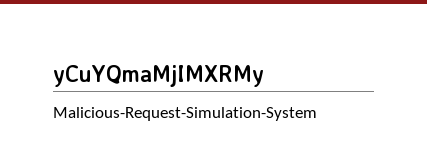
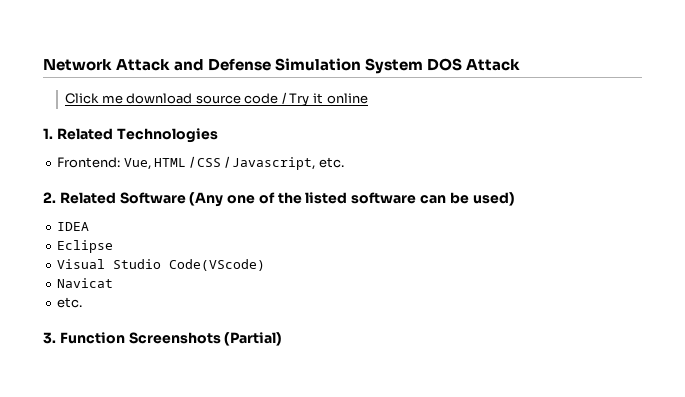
[53,65,264,87] [53,107,317,121] yCuYQmaMjIMXRMy // Malicious-Request-Simulation-System -> [43,58,521,74] [65,92,368,106] [43,128,218,143] [57,156,344,170] [43,192,515,207] [57,222,90,231] [57,240,114,253] [57,259,266,271] [57,278,114,288] [57,297,83,308] [43,332,283,346] Network Attack and Defense Simulation System DOS Attack // Click me download source code / Try it online // 1. Related Technologies // Frontend: Vue, HTML / CSS / Javascript, etc. // 2. Related Software (Any one of the listed software can be used) // IDEA // Eclipse // Visual Studio Code(VScode) // Navicat // etc. // 3. Function Screenshots (Partial)

